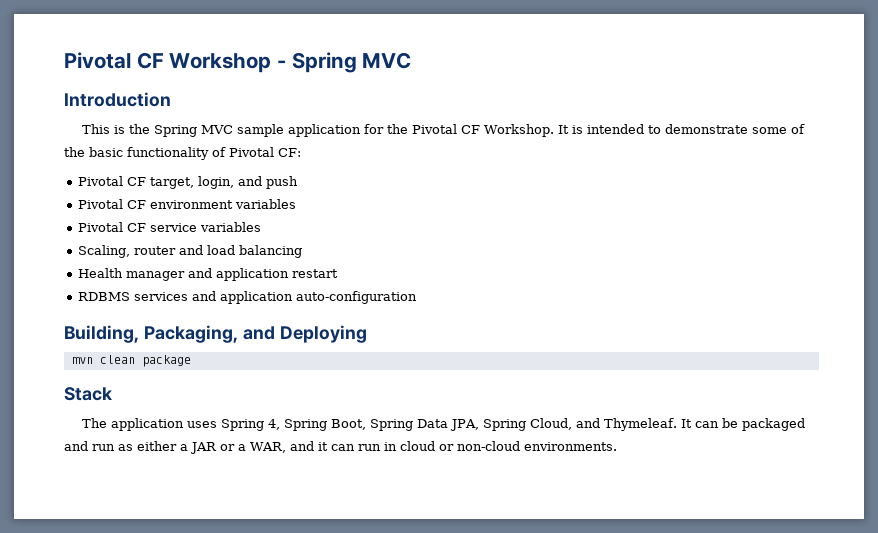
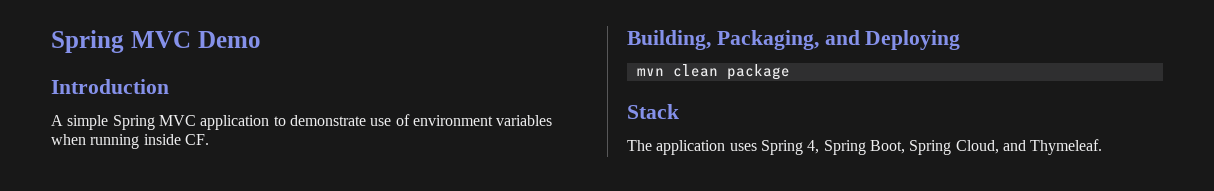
[64,52,412,73] Pivotal CF Workshop - Spring MVC -> [51,30,261,53] Spring MVC Demo
[81,124,805,137] [64,147,301,160] [78,176,299,189] [78,199,297,209] [78,222,262,232] [78,245,303,258] [78,268,339,281] [78,291,418,304] This is the Spring MVC sample application for the Pivotal CF Workshop. It is intended to demonstrate some of the basic functionality of Pivotal CF: // Pivotal CF target, login, and push // Pivotal CF environment variables // Pivotal CF service variables // Scaling, router and load balancing // Health manager and application restart // RDBMS services and application auto-configuration -> [51,114,553,130] [51,134,209,149] A simple Spring MVC application to demonstrate use of environment variables when running inside CF.
[416,418,805,431] [64,441,617,454] Data JPA, Spring Cloud, and Thymeleaf. It can be packaged and run as either a JAR or a WAR, and it can run in cloud or non-cloud environments. -> [955,139,1103,155] Cloud, and Thymeleaf.

